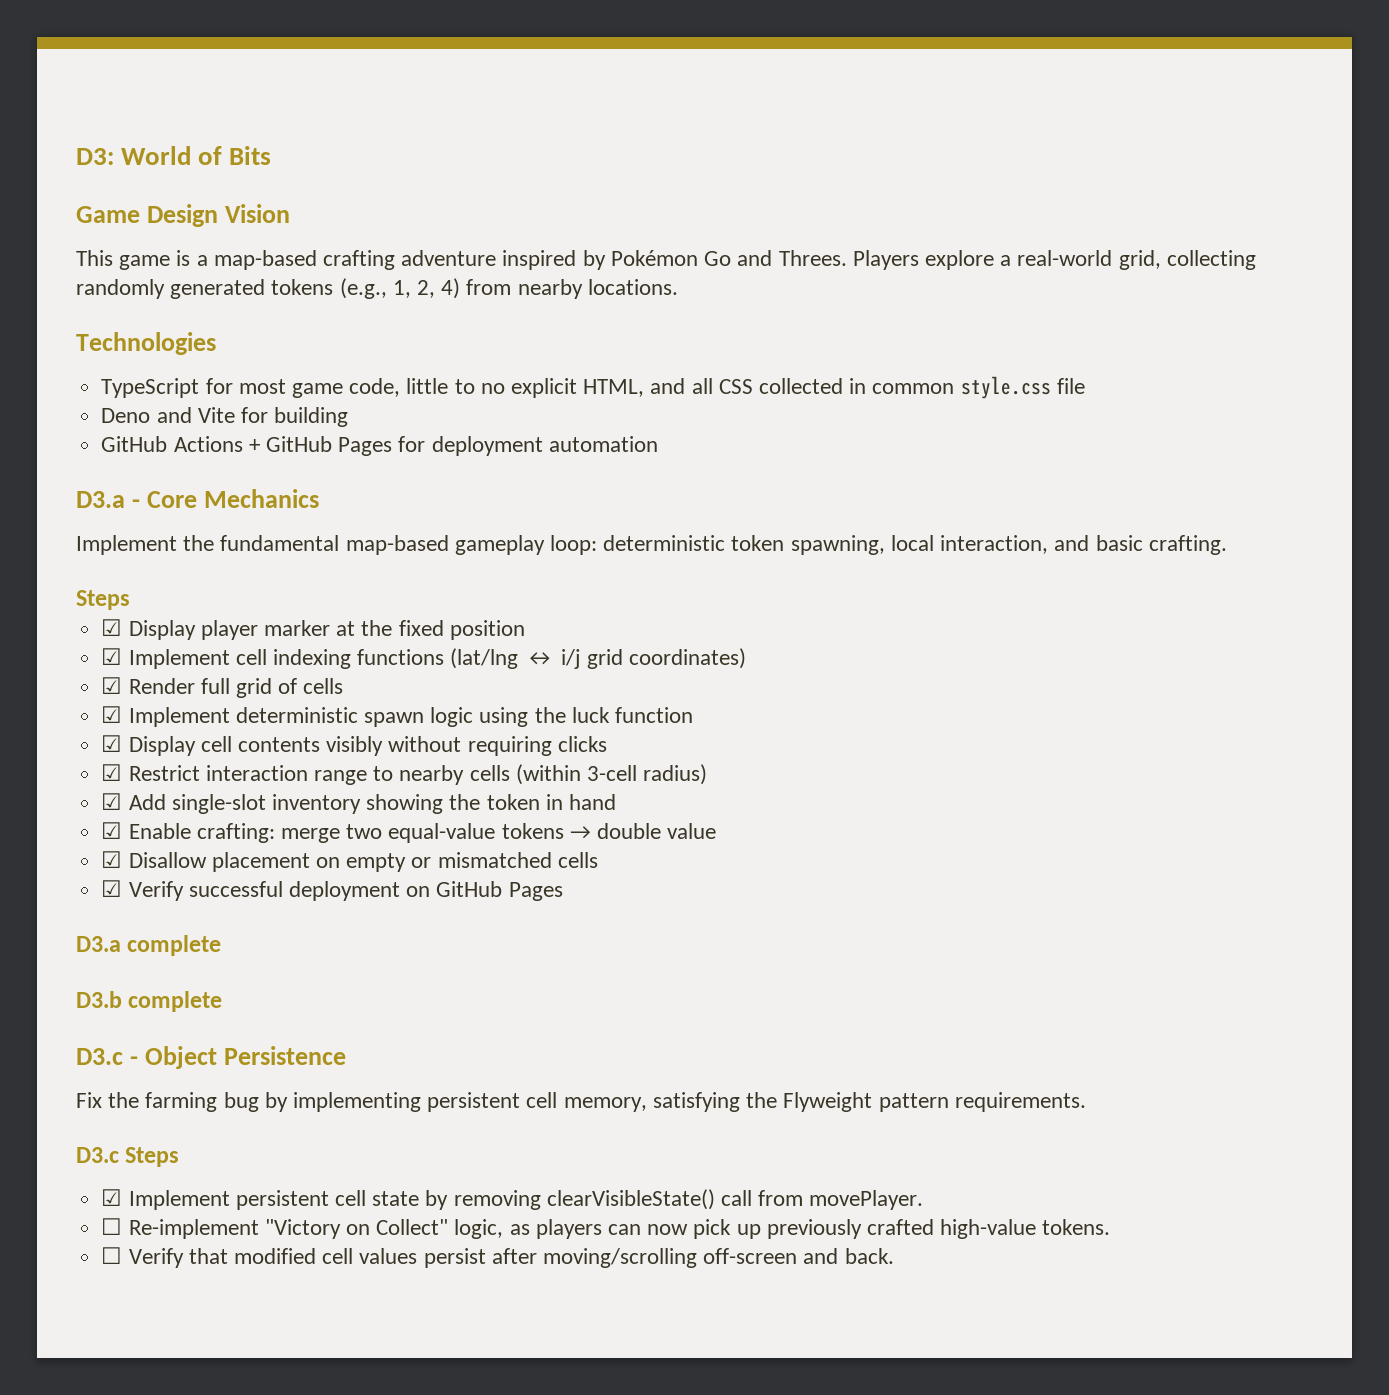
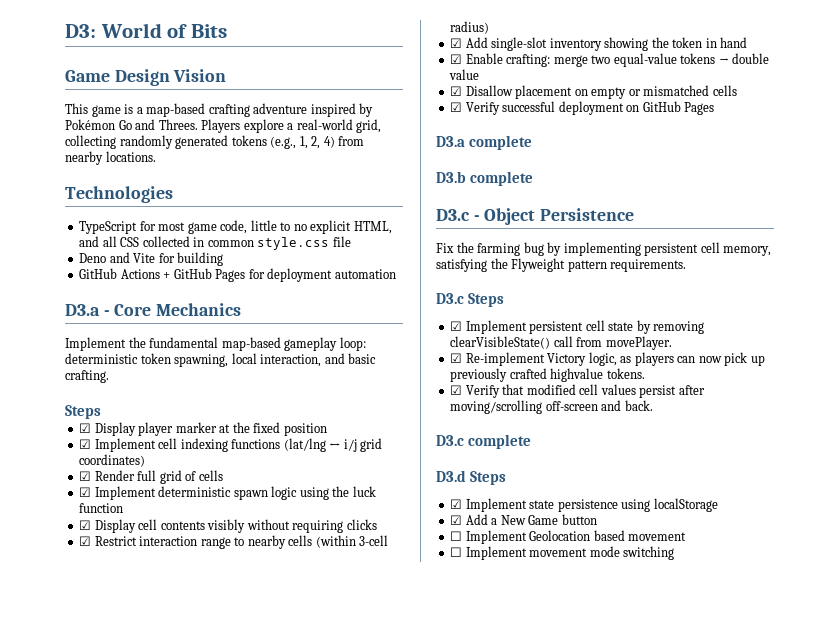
[101,1218,449,1239] ☐ Re-implement "Victory on Collect" -> [450,352,587,366] ☑ Re-implement Victory
[940,1219,1037,1239] high-value -> [550,368,604,382] highvalue
[101,1247,123,1264] ☐ -> [450,385,463,395] ☑
(894, 1256) none -> [436,434,532,449] [436,470,507,485] [450,498,718,512] [450,514,597,525] [450,530,687,544] [450,546,675,560] // D3.c complete // D3.d Steps // ☑ Implement state persistence using localStorage // ☑ Add a New Game button // ☐ Implement Geolocation based movement // ☐ Implement movement mode switching

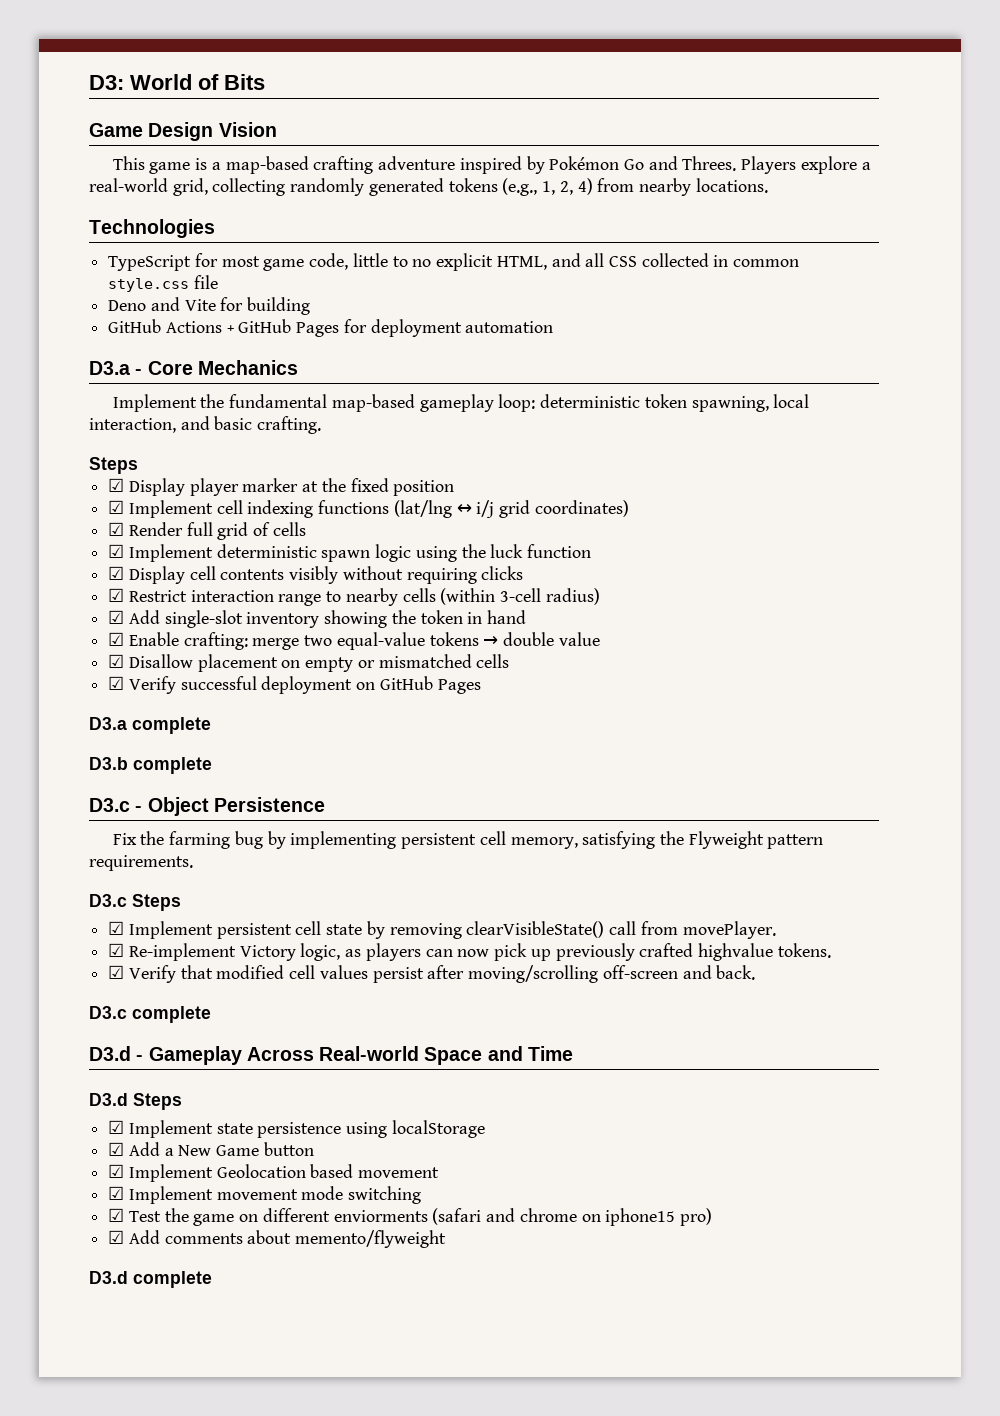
(532, 441) none -> [89,1046,573,1065] // D3.d - Gameplay Across Real-world Space and Time
[450,531,463,541] ☐ -> [108,1164,125,1178] ☑
[450,547,463,557] ☐ -> [108,1186,125,1200] ☑
(675, 553) none -> [108,1208,712,1226] [108,1230,447,1248] [89,1271,212,1288] // ☑ Test the game on different enviorments (safari and chrome on iphone15 pro) // ☑ Add comments about memento/flyweight // D3.d complete

